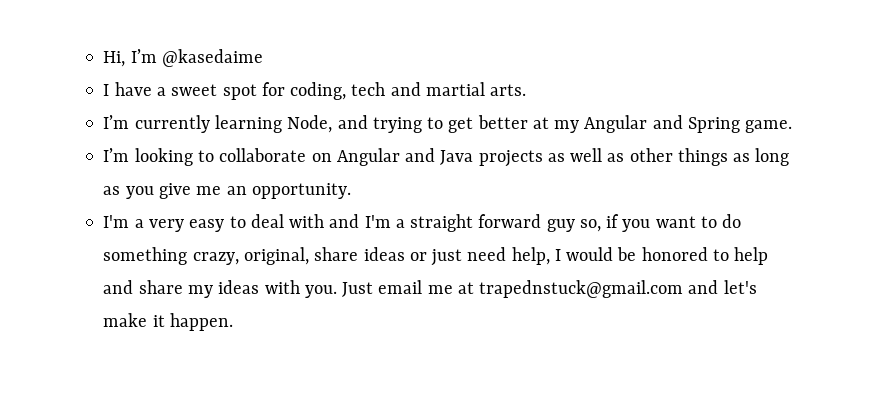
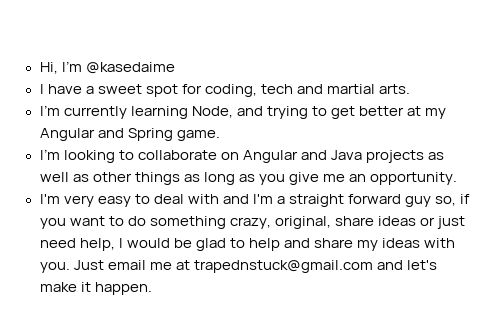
[134,219,144,228] a -> (60, 199) none
[641,247,708,261] honored -> [195,238,226,251] glad

